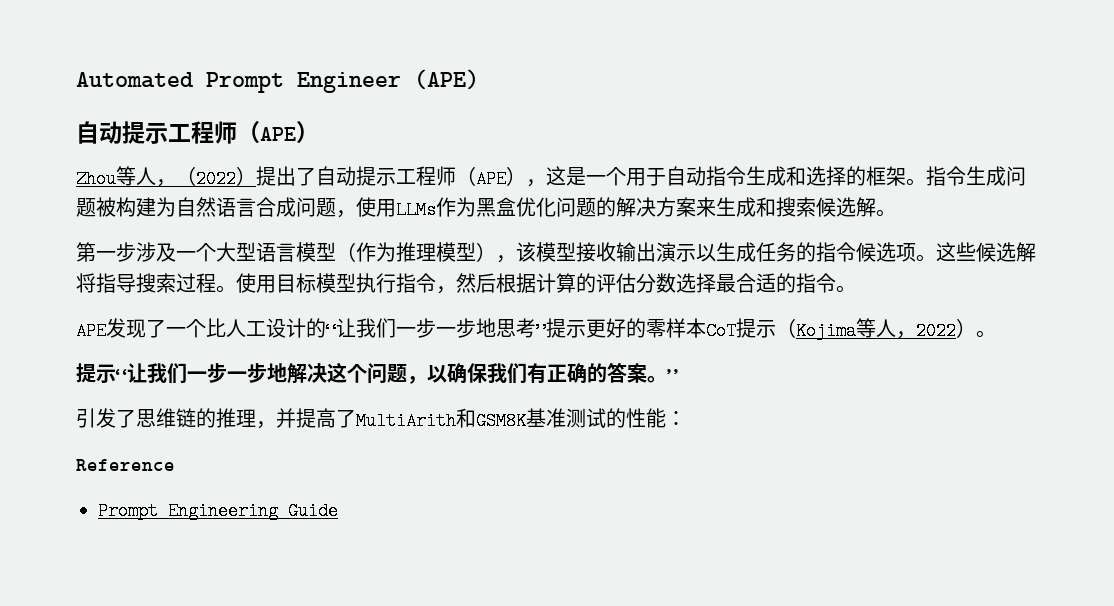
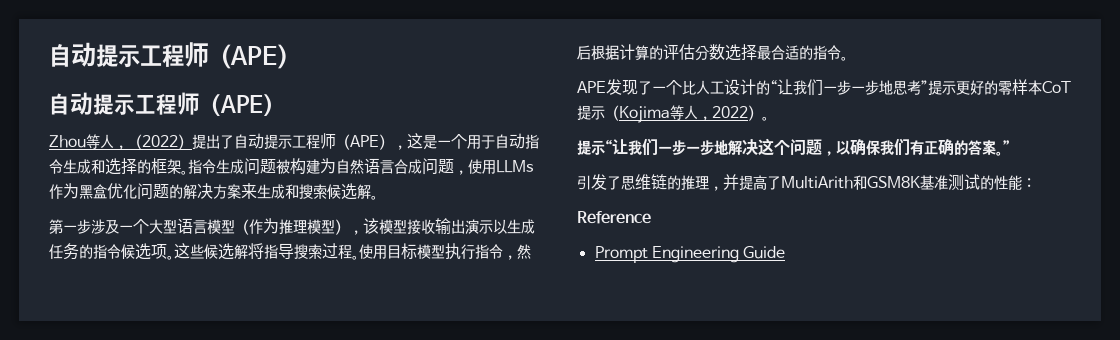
[76,69,479,93] Automated Prompt Engineer (APE) -> [49,42,299,69] 自动提示工程师（APE）

